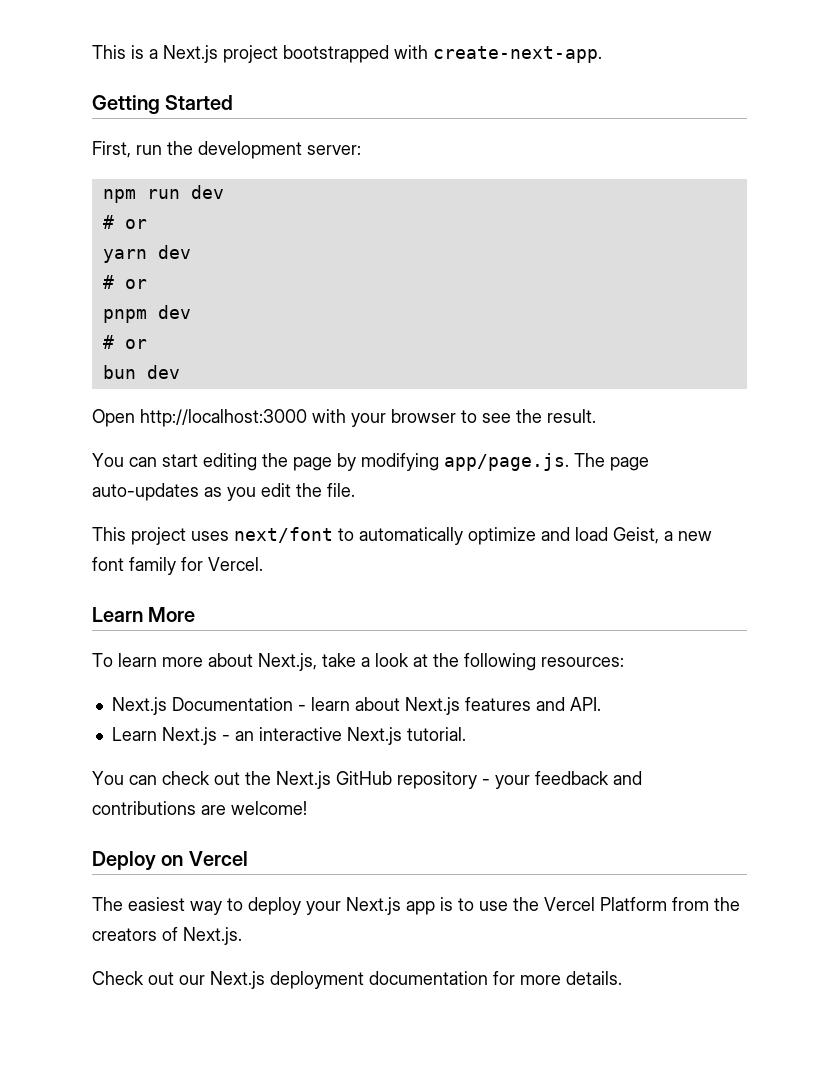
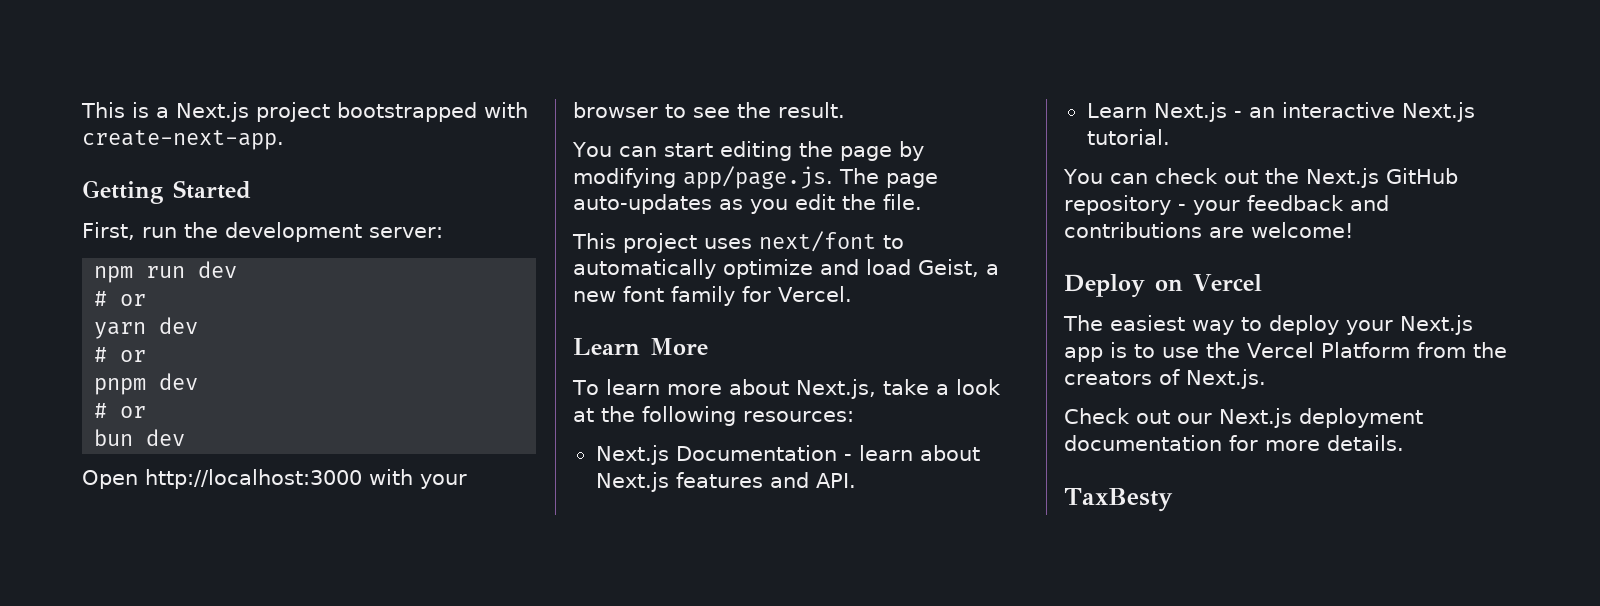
(622, 978) none -> [1064,488,1173,512] // TaxBesty

